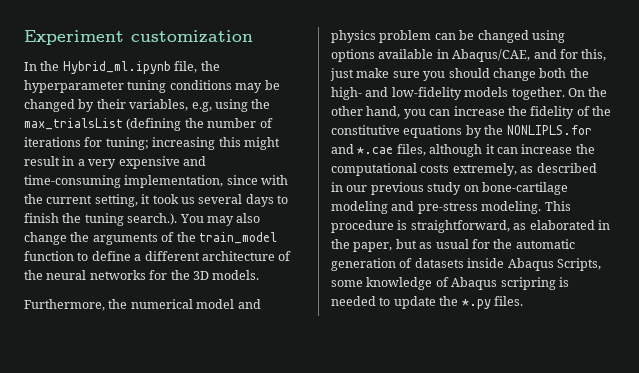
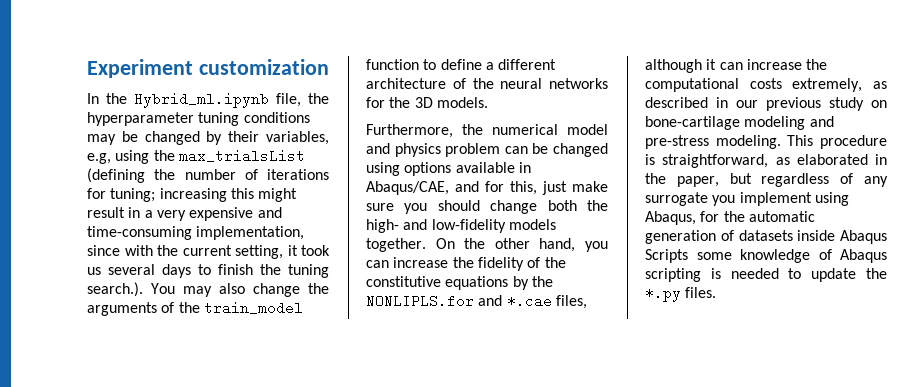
[419,239,469,249] as usual -> [761,173,888,187] [645,192,849,206] [645,211,696,225] regardless of any surrogate you implement using Abaqus,
[556,258,601,271] Scripts, -> [645,249,688,263] Scripts
[500,277,556,290] scripring -> [645,268,701,282] scripting

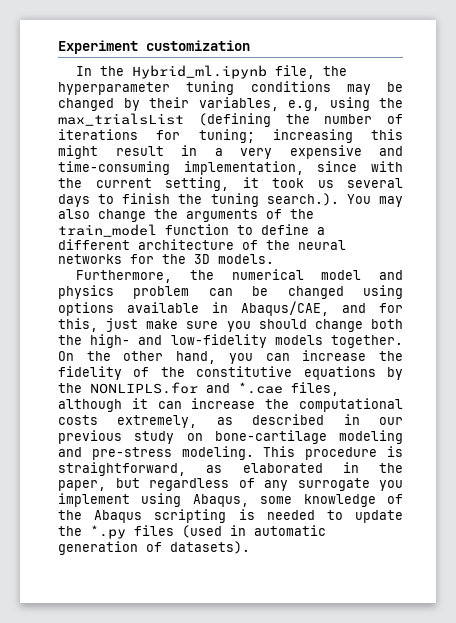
[700,211,815,222] [645,230,887,244] [645,249,688,263] for the automatic generation of datasets inside Abaqus Scripts -> (249, 500) none
(832, 254) none -> [58,510,82,520] the
[685,287,717,298] files. -> [134,525,326,538] [58,541,250,555] files (used in automatic generation of datasets).

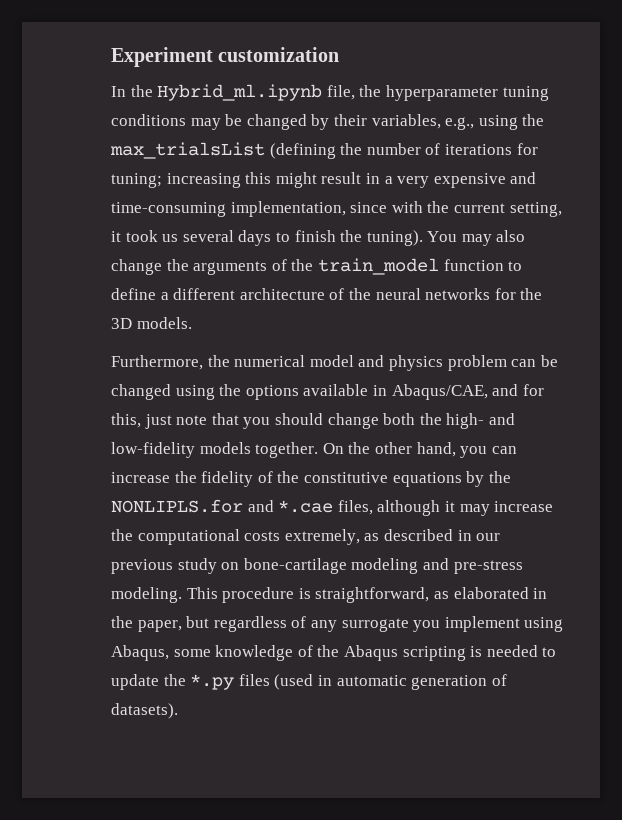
[288,100,320,111] e.g, -> [445,117,475,130] e.g.,
[210,193,339,207] tuning search.). -> [366,230,423,246] tuning).
(403, 292) none -> [219,384,242,396] the
[146,319,219,329] make sure -> [176,413,239,425] note that
[157,401,182,409] can -> [459,504,490,516] may

